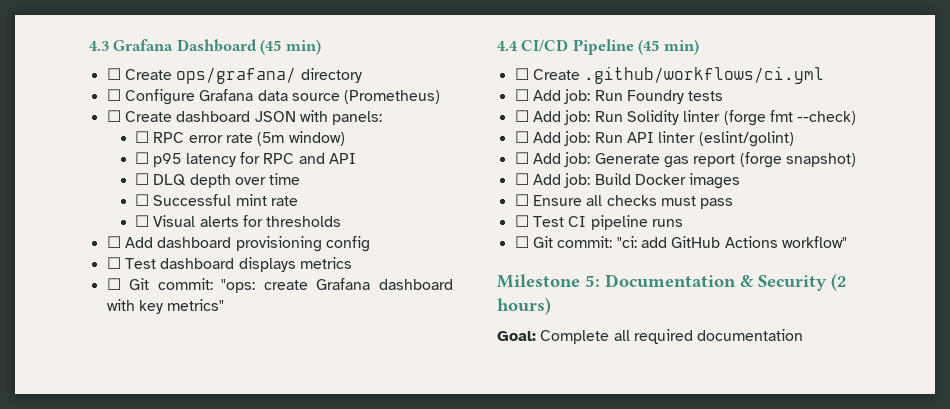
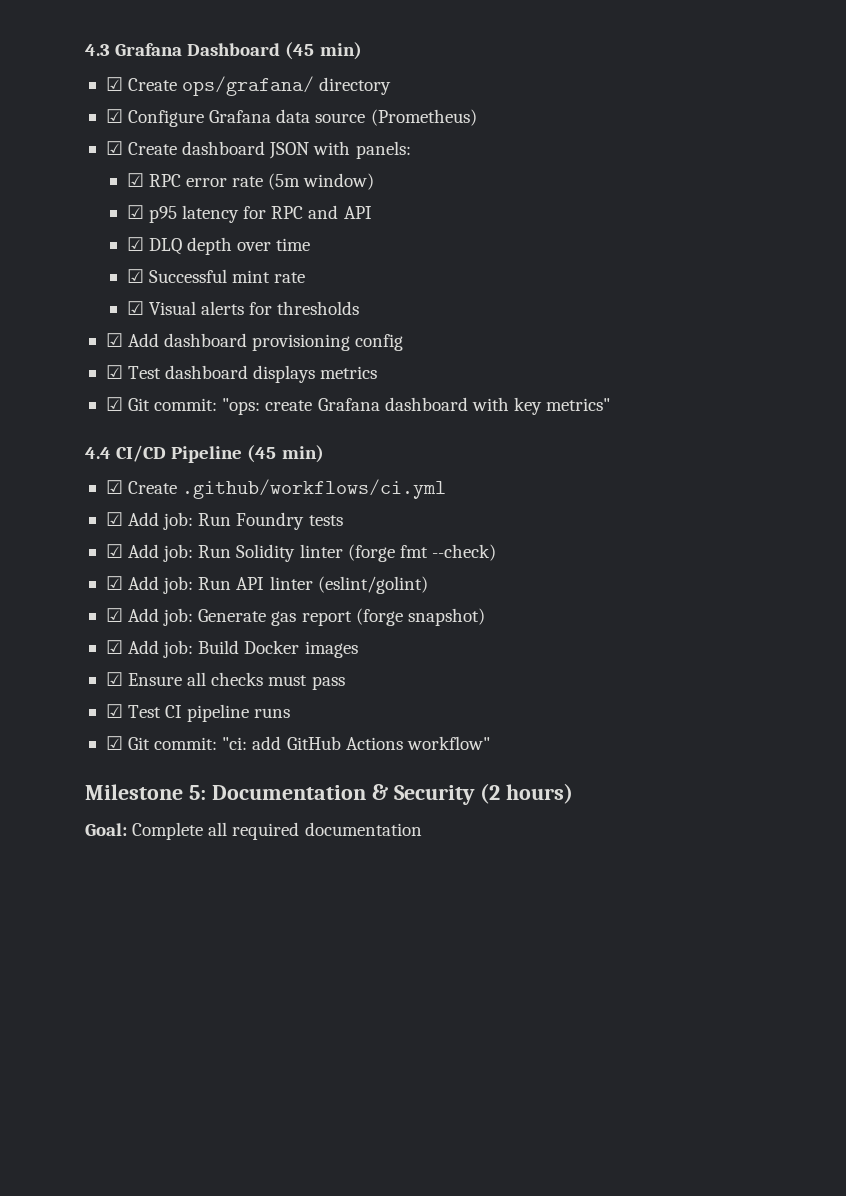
[106,68,121,80] ☐ -> [105,77,123,91] ☑
[106,89,121,101] ☐ -> [105,109,123,123] ☑
[106,110,121,122] ☐ -> [105,141,123,155] ☑
[135,131,150,143] ☐ -> [126,173,144,187] ☑
[135,152,150,164] ☐ -> [126,205,144,219] ☑
[135,173,150,185] ☐ -> [126,237,144,251] ☑
[135,194,150,206] ☐ -> [126,269,144,283] ☑
[135,215,150,227] ☐ -> [126,301,144,315] ☑
[106,236,121,248] ☐ -> [105,333,123,347] ☑
[106,257,121,269] ☐ -> [105,365,123,379] ☑
[106,278,121,290] ☐ -> [105,397,123,411] ☑
[514,68,529,80] ☐ -> [105,480,123,494] ☑
[514,89,529,101] ☐ -> [105,512,123,526] ☑
[514,110,529,122] ☐ -> [105,544,123,558] ☑
[514,131,529,143] ☐ -> [105,576,123,590] ☑
[514,152,529,164] ☐ -> [105,608,123,622] ☑
[514,173,529,185] ☐ -> [105,640,123,654] ☑
[514,194,529,206] ☐ -> [105,672,123,686] ☑
[514,215,529,227] ☐ -> [105,704,123,718] ☑
[514,236,529,248] ☐ -> [105,736,123,750] ☑

